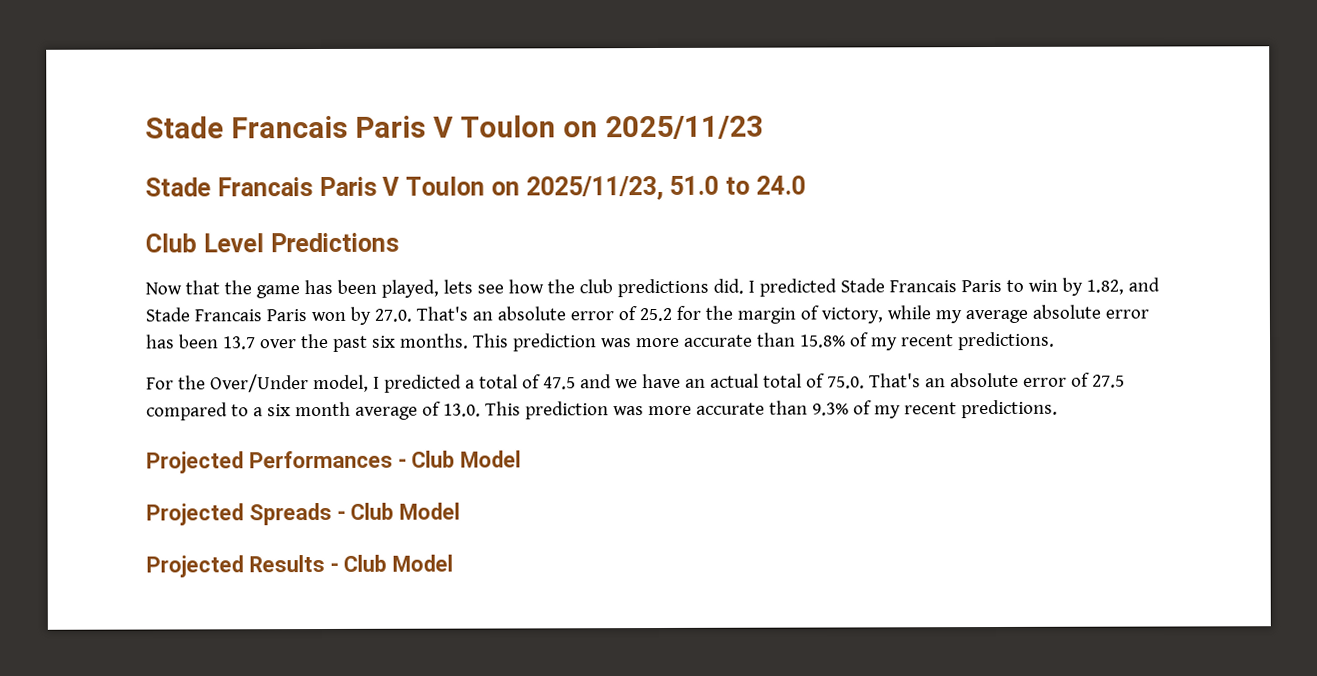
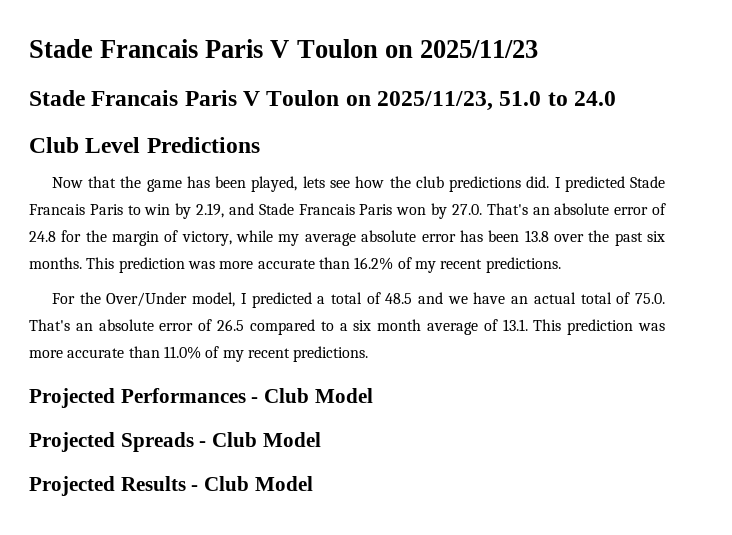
[1085,279,1124,295] 1.82, -> [196,203,225,218] 2.19,
[638,307,672,322] 25.2 -> [29,231,56,242] 24.8
[221,336,256,350] 13.7 -> [524,230,549,242] 13.8
[798,334,846,348] 15.8% -> [354,257,394,270] 16.2%
[542,376,576,390] 47.5 -> [385,293,413,304] 48.5
[1091,374,1125,388] 27.5 -> [217,319,245,331] 26.5
[442,400,849,420] 13.0. This prediction was more accurate than 9.3% -> [502,319,665,335] [29,346,201,359] 13.1. This prediction was more accurate than 11.0%

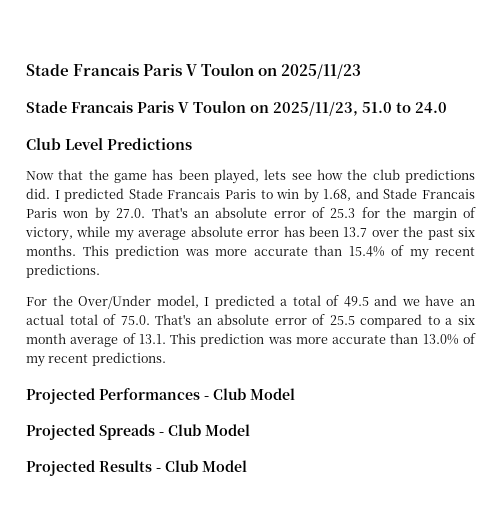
[196,203,225,218] 2.19, -> [323,189,352,201] 1.68,
[29,231,56,242] 24.8 -> [330,208,356,218] 25.3
[524,230,549,242] 13.8 -> [343,227,368,237] 13.7
[354,257,394,270] 16.2% -> [348,246,385,257] 15.4%
[385,293,413,304] 48.5 -> [343,296,369,307] 49.5
[217,319,245,331] 26.5 -> [329,315,355,325] 25.5
[163,346,201,359] 11.0% -> [422,334,459,345] 13.0%

